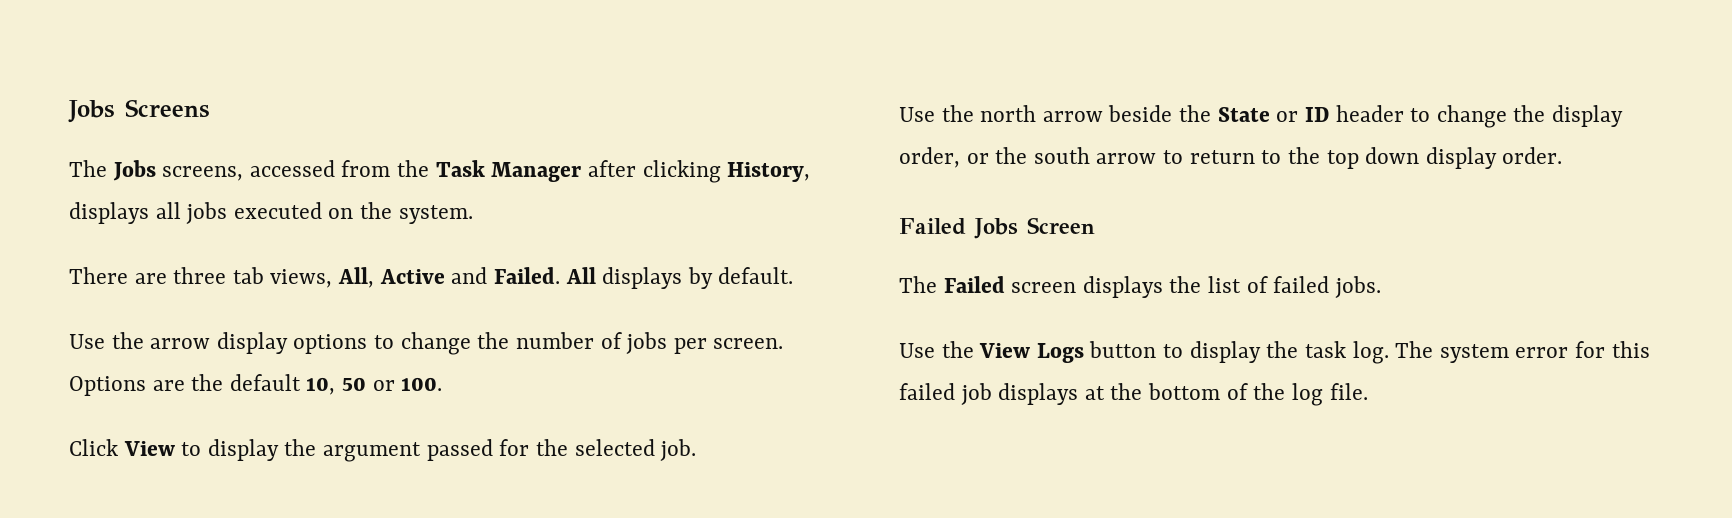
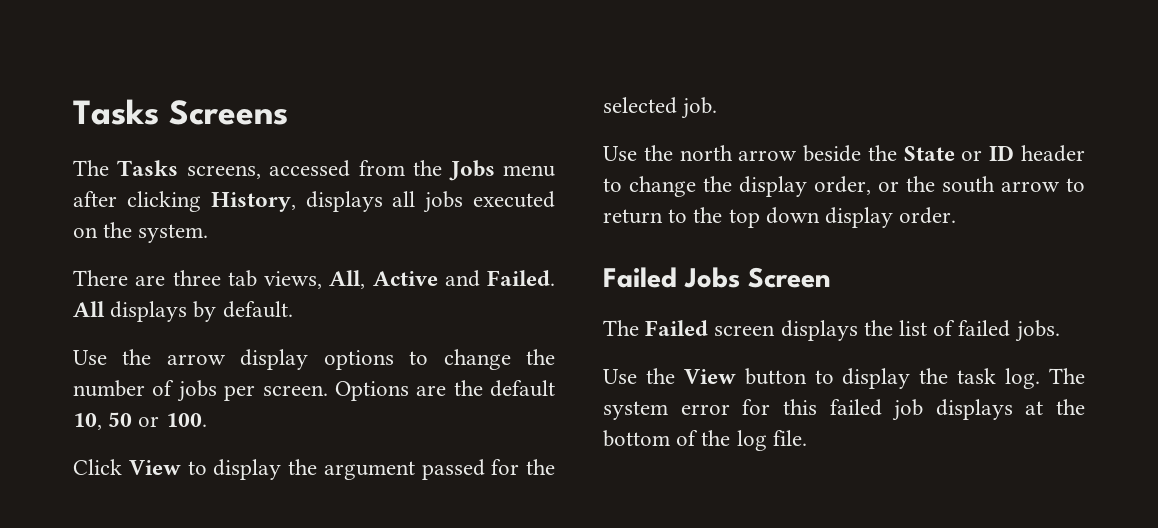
[68,100,115,123] Jobs -> [73,99,159,125] Tasks
[112,160,156,181] Jobs -> [117,160,179,176] Tasks
[435,160,582,182] Task Manager -> [448,160,555,181] Jobs menu
[1036,343,1084,363] Logs -> (736, 376) none

